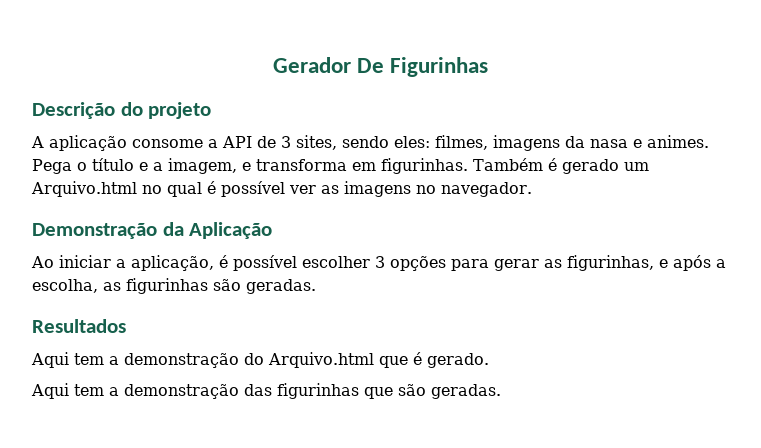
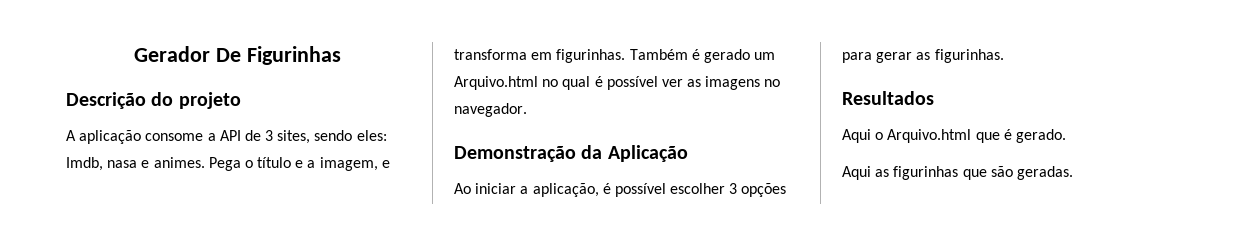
[435,135,585,151] filmes, imagens da -> [66,157,103,171] Imdb,
[567,255,726,271] [32,278,316,294] [32,319,126,333] [31,352,264,368] figurinhas, e após a escolha, as figurinhas são geradas. // Resultados // Aqui tem a demonstração do -> [934,49,1004,63] [842,91,934,105] [842,129,884,143] figurinhas. // Resultados // Aqui o
[74,384,272,399] tem a demonstração das -> [875,169,890,177] as

